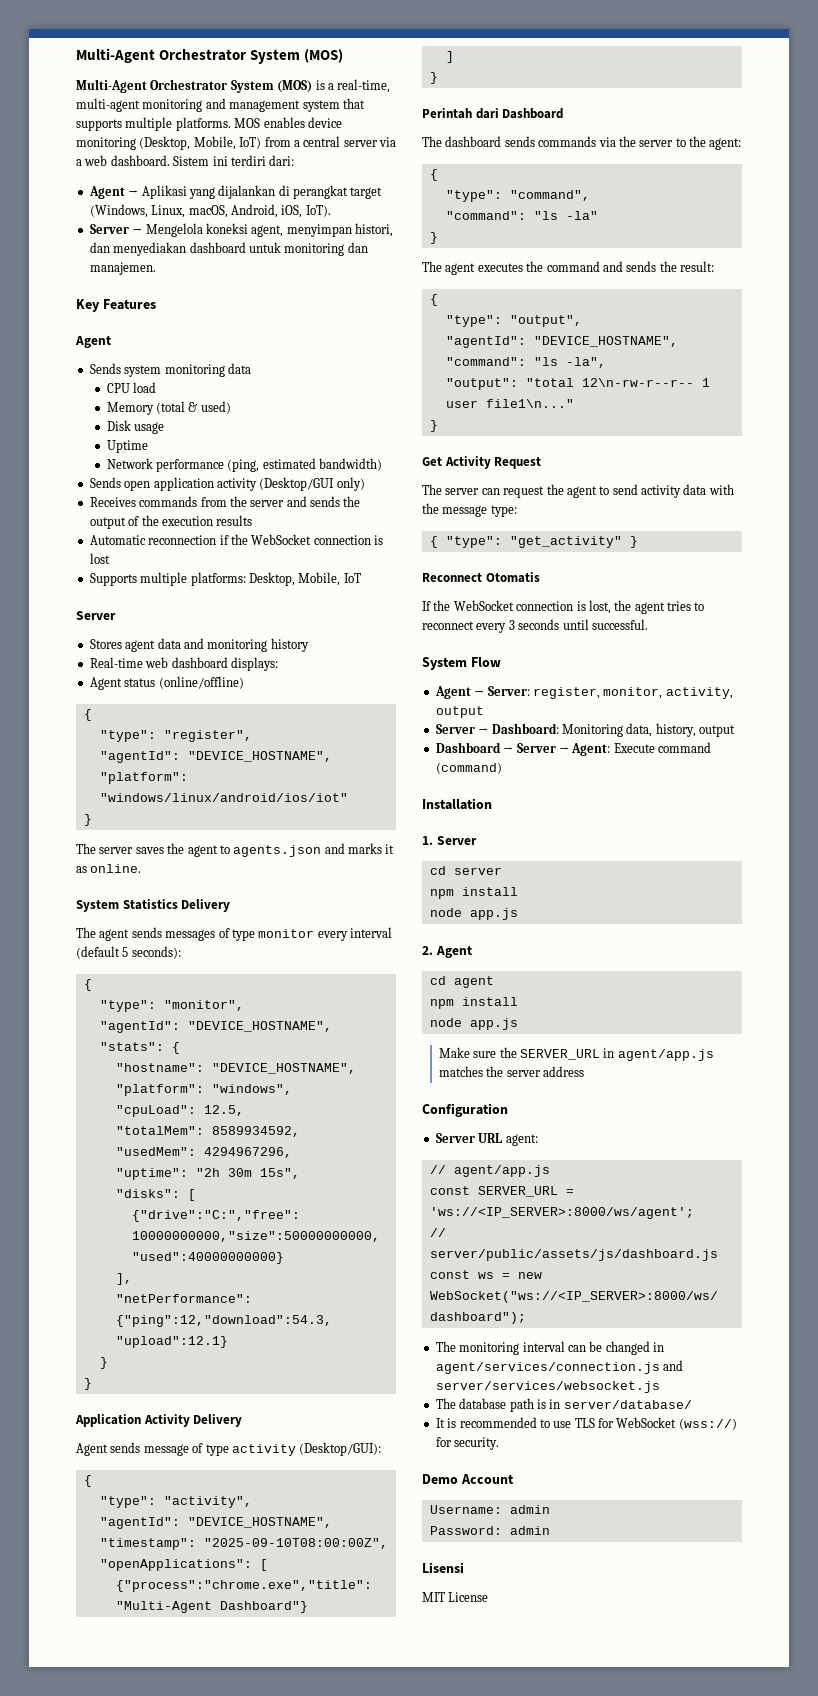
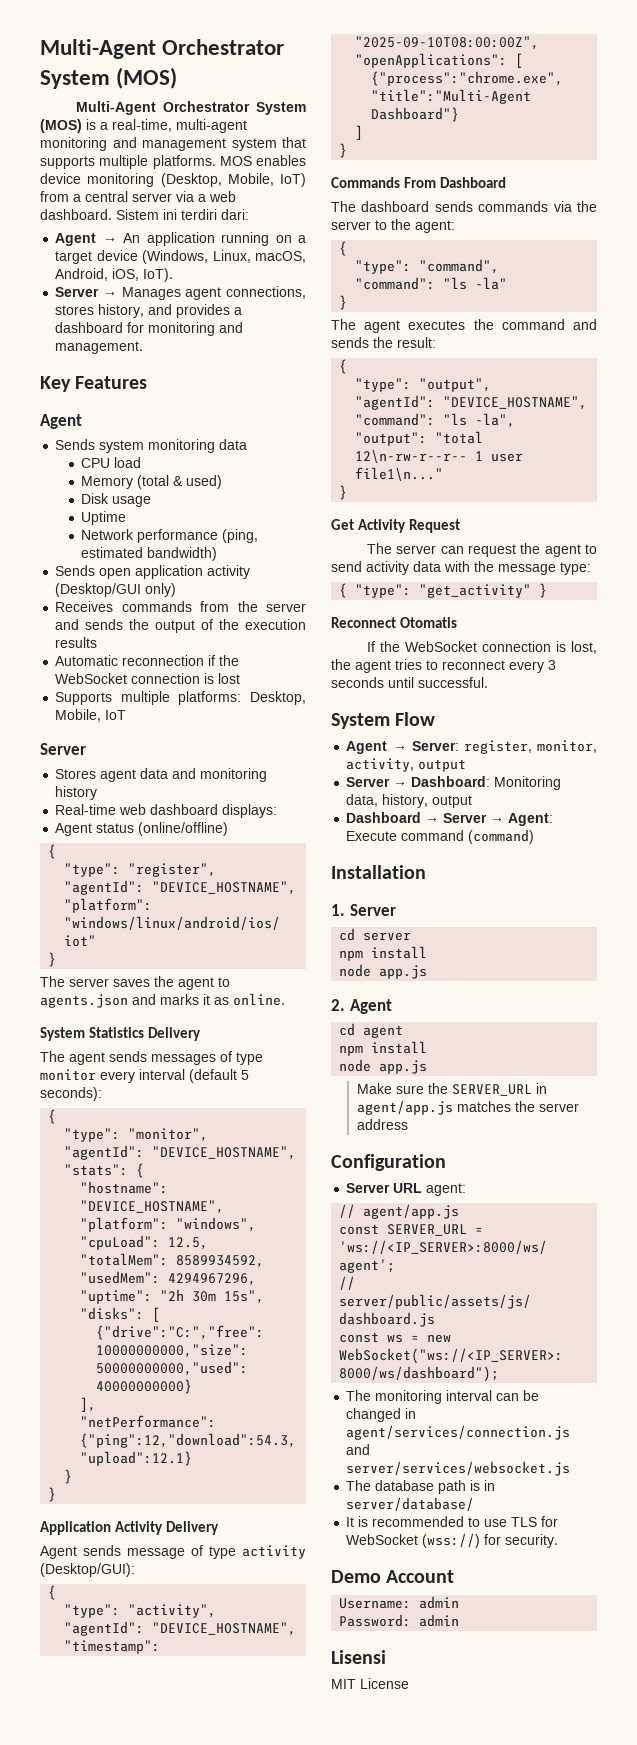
[141,185,383,199] Aplikasi yang dijalankan di perangkat target -> [123,232,306,246] [55,250,138,264] An application running on a target device
[145,223,393,237] [89,242,368,256] [89,262,156,275] Mengelola koneksi agent, menyimpan histori, dan menyediakan dashboard untuk monitoring dan manajemen. -> [121,286,306,300] [55,304,243,318] [55,322,244,336] [55,341,144,354] Manages agent connections, stores history, and provides a dashboard for monitoring and management.
[422,108,499,119] Perintah dari -> [331,177,437,188] Commands From

